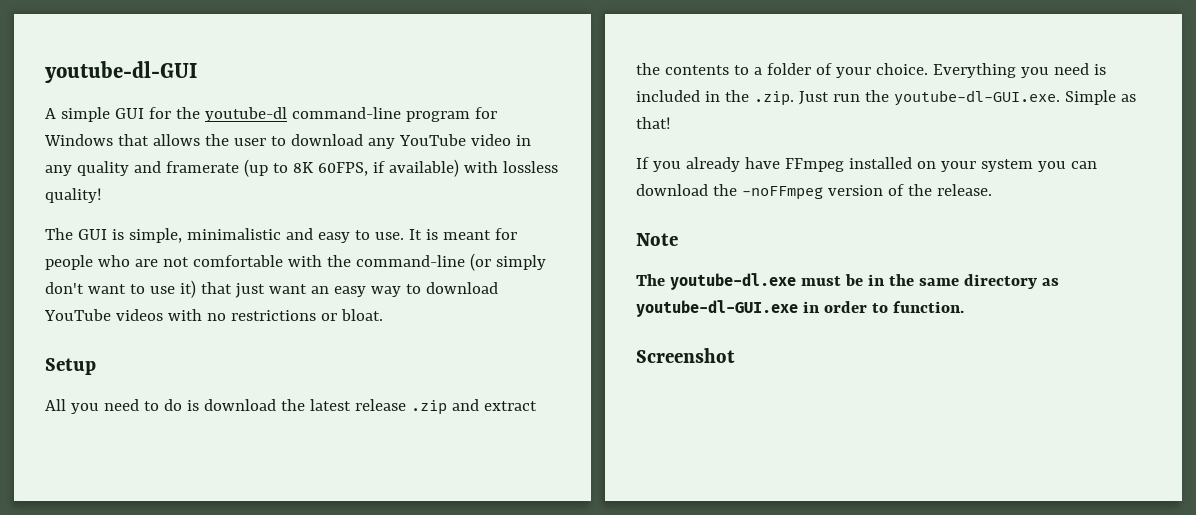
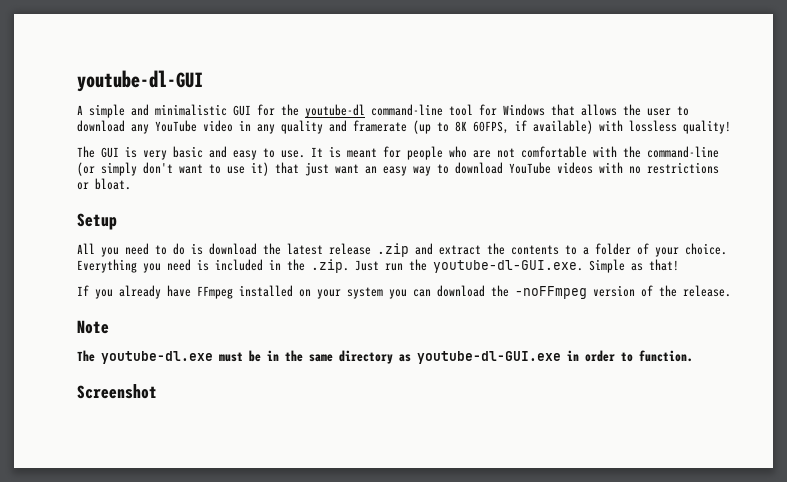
(110, 114) none -> [131,104,227,116] and minimalistic
[405,111,470,122] program -> [449,104,473,116] tool
[128,228,281,243] simple, minimalistic -> [143,146,203,160] very basic

